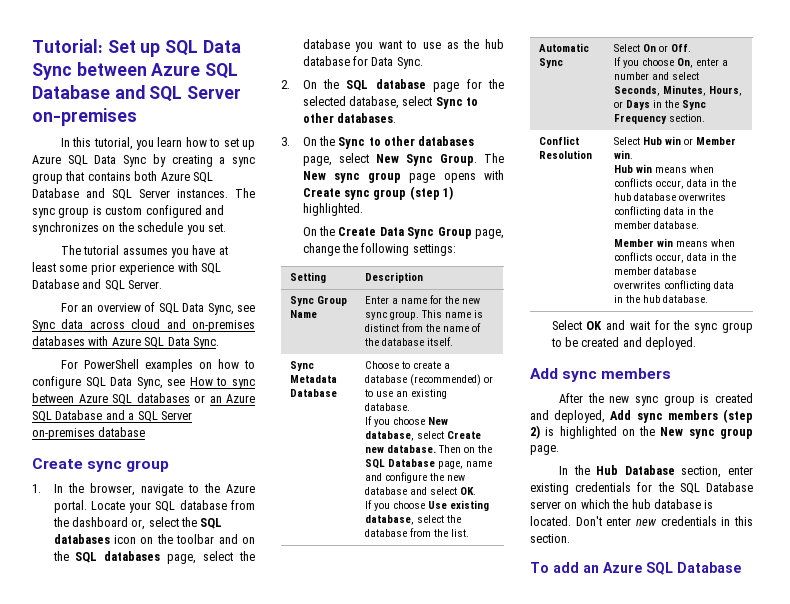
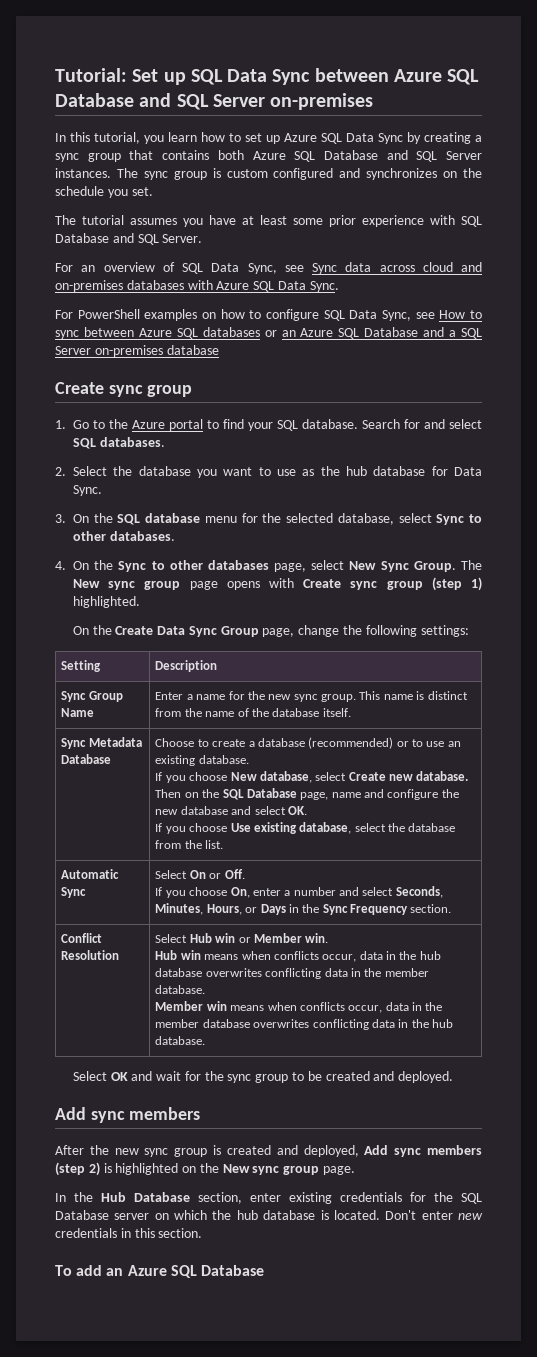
[53,483,256,496] [53,500,255,513] [52,517,223,530] [53,534,256,544] [52,551,234,564] In the browser, navigate to the Azure portal. Locate your SQL database from the dashboard or, select the SQL databases icon on the toolbar and on the SQL databases page, select -> [73,419,482,431] [73,437,165,449] [55,466,107,476] Go to the Azure portal to find your SQL database. Search for and select SQL databases. // 2. Select
[281,80,290,89] 2. -> [55,514,66,523] 3.
[433,82,460,92] page -> [204,516,237,523] menu
[281,137,290,146] 3. -> [55,561,66,570] 4.

